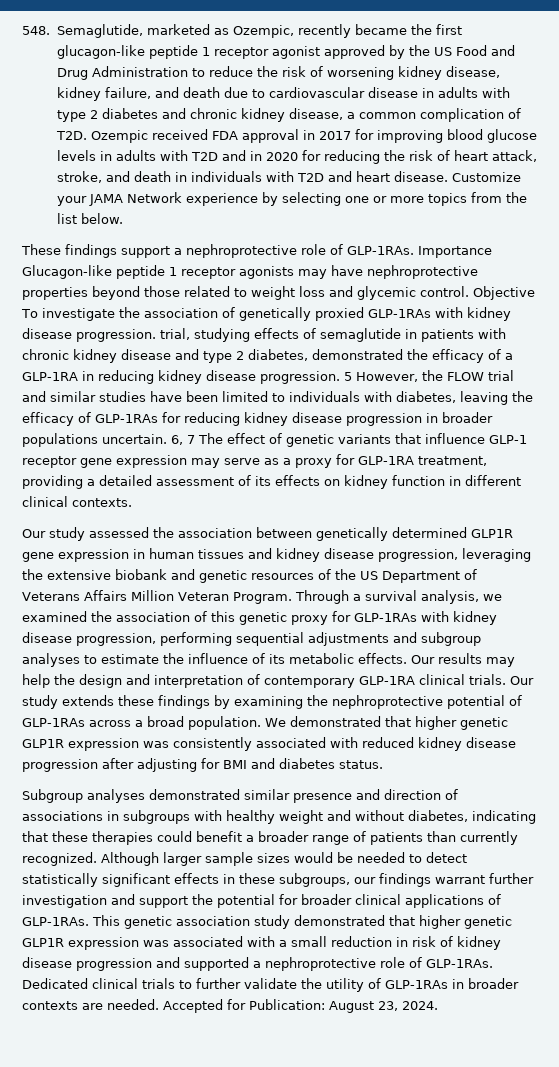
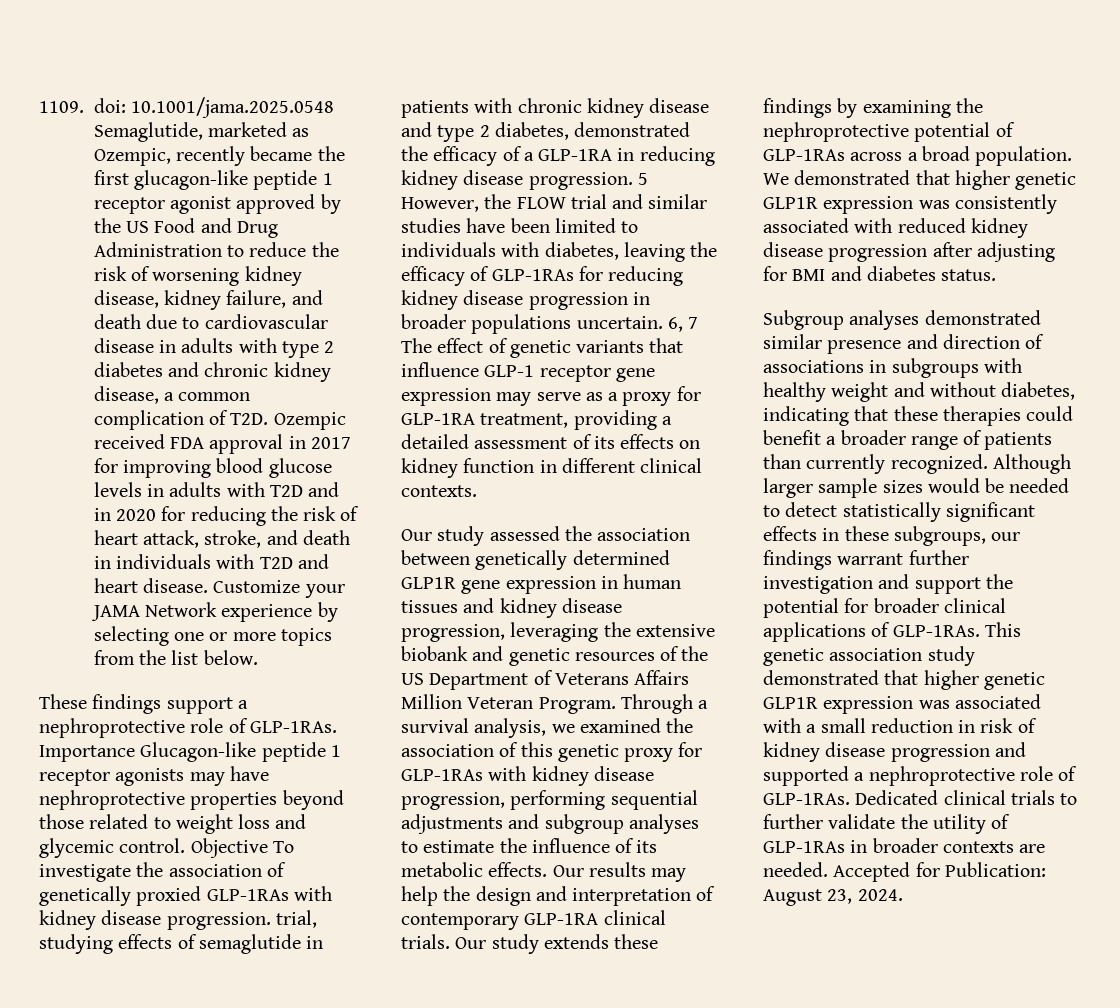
[22,26,50,35] 548. -> [39,97,335,118] 1109. doi: 10.1001/jama.2025.0548

